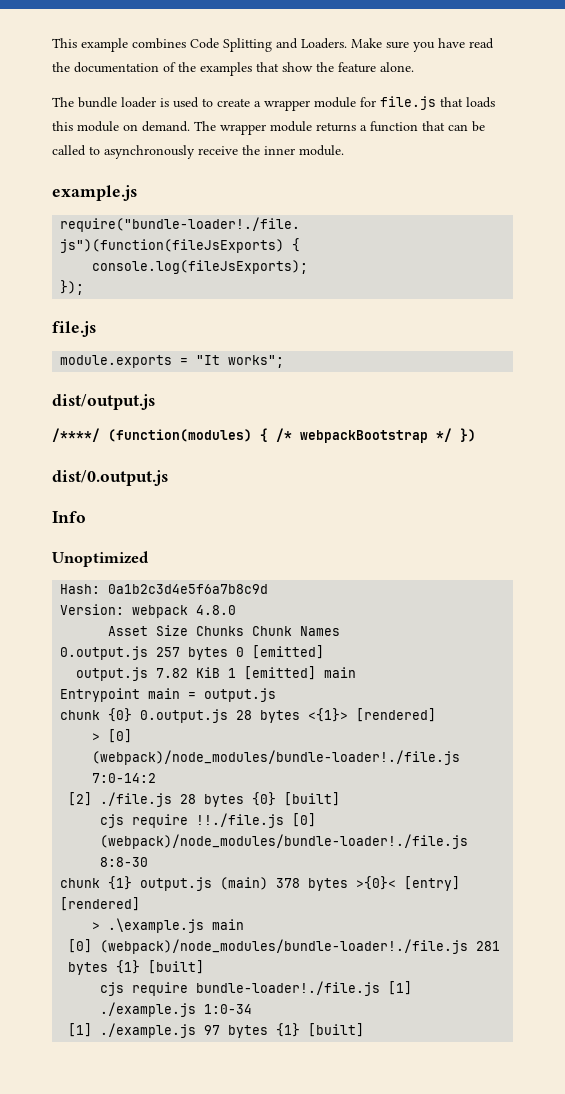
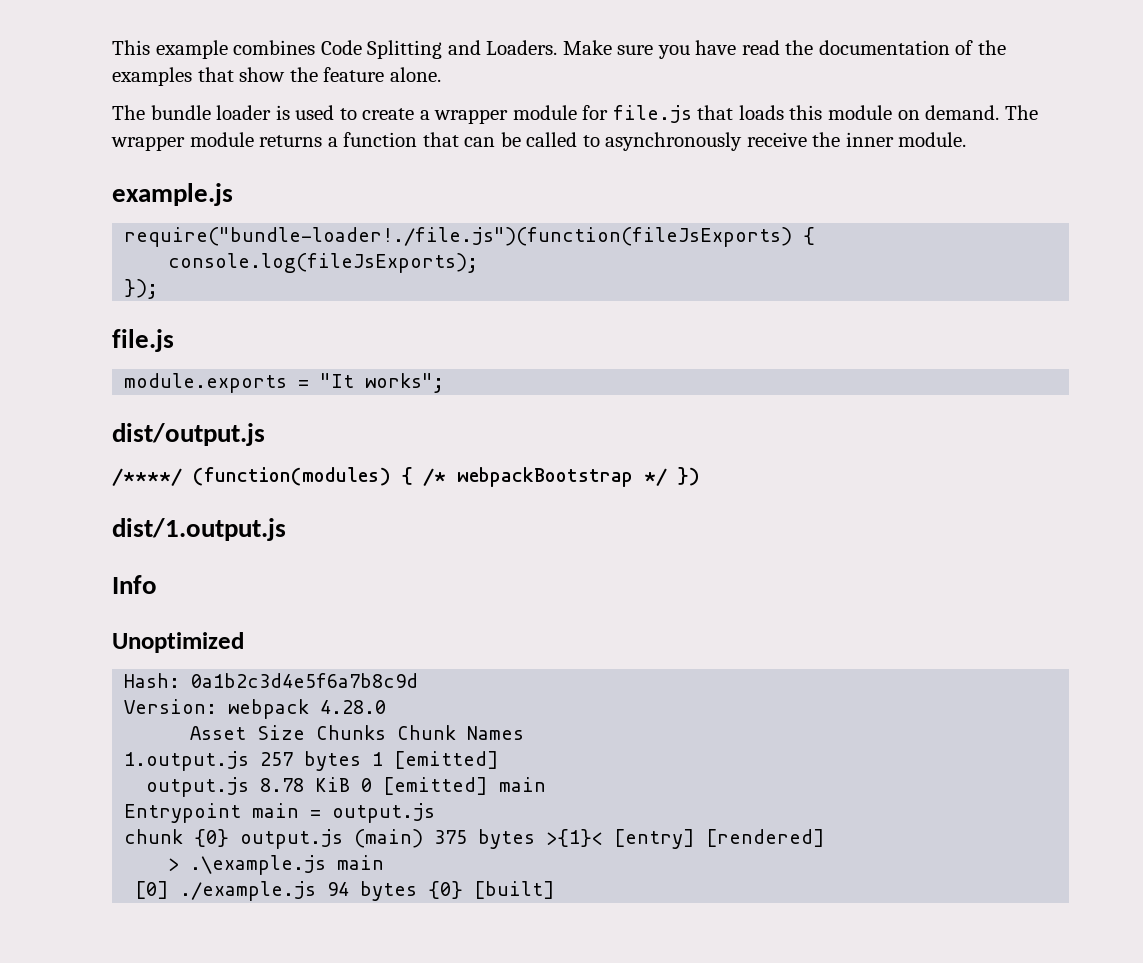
[52,470,168,486] dist/0.output.js -> [112,518,286,541] dist/1.output.js
[196,605,237,615] 4.8.0 -> [320,700,387,714] 4.28.0
[60,646,149,660] 0.output.js -> [124,751,250,771] 1.output.js
[236,647,245,657] 0 -> [372,752,384,766] 1
[156,667,237,678] 7.82 KiB 1 -> [260,777,373,792] 8.78 KiB 0
[140,708,437,723] [92,729,133,743] [92,750,461,765] [92,773,157,783] [68,792,341,807] [100,813,317,828] [100,834,469,849] [100,857,149,867] [60,876,397,891] 0.output.js 28 bytes <{1}> [rendered] // > [0] (webpack)/node_modules/bundle-loader!./file.js 7:0-14:2 // [2] ./file.js 28 bytes {0} [built] // cjs require !!./file.js [0] (webpack)/node_modules/bundle-loader!./file.js 8:8-30 // chunk {1} output.js (main) 378 bytes >{0}< -> [240,829,604,849] output.js (main) 375 bytes >{1}<
[100,939,501,954] [68,960,205,975] [100,981,413,996] [100,1002,253,1017] [68,1023,301,1038] (webpack)/node_modules/bundle-loader!./file.js 281 bytes {1} [built] // cjs require bundle-loader!./file.js [1] ./example.js 1:0-34 // [1] ./example.js 97 bytes {1} -> [180,881,464,901] ./example.js 94 bytes {0}

